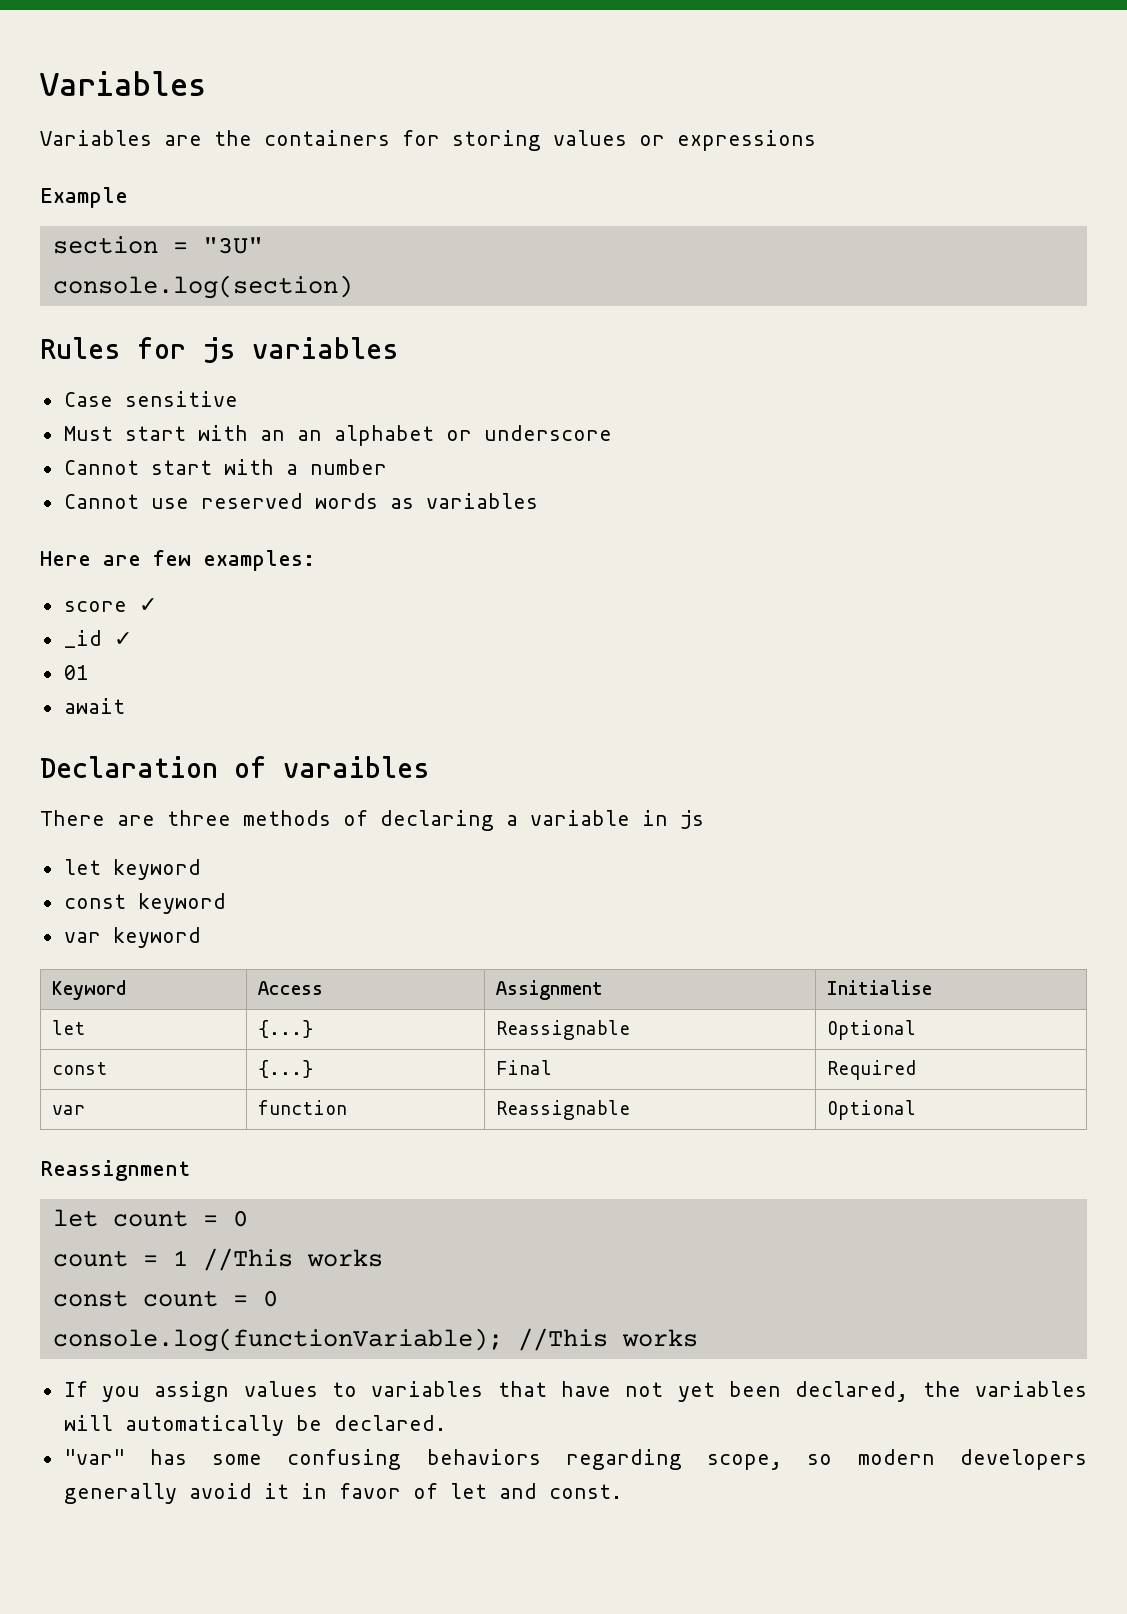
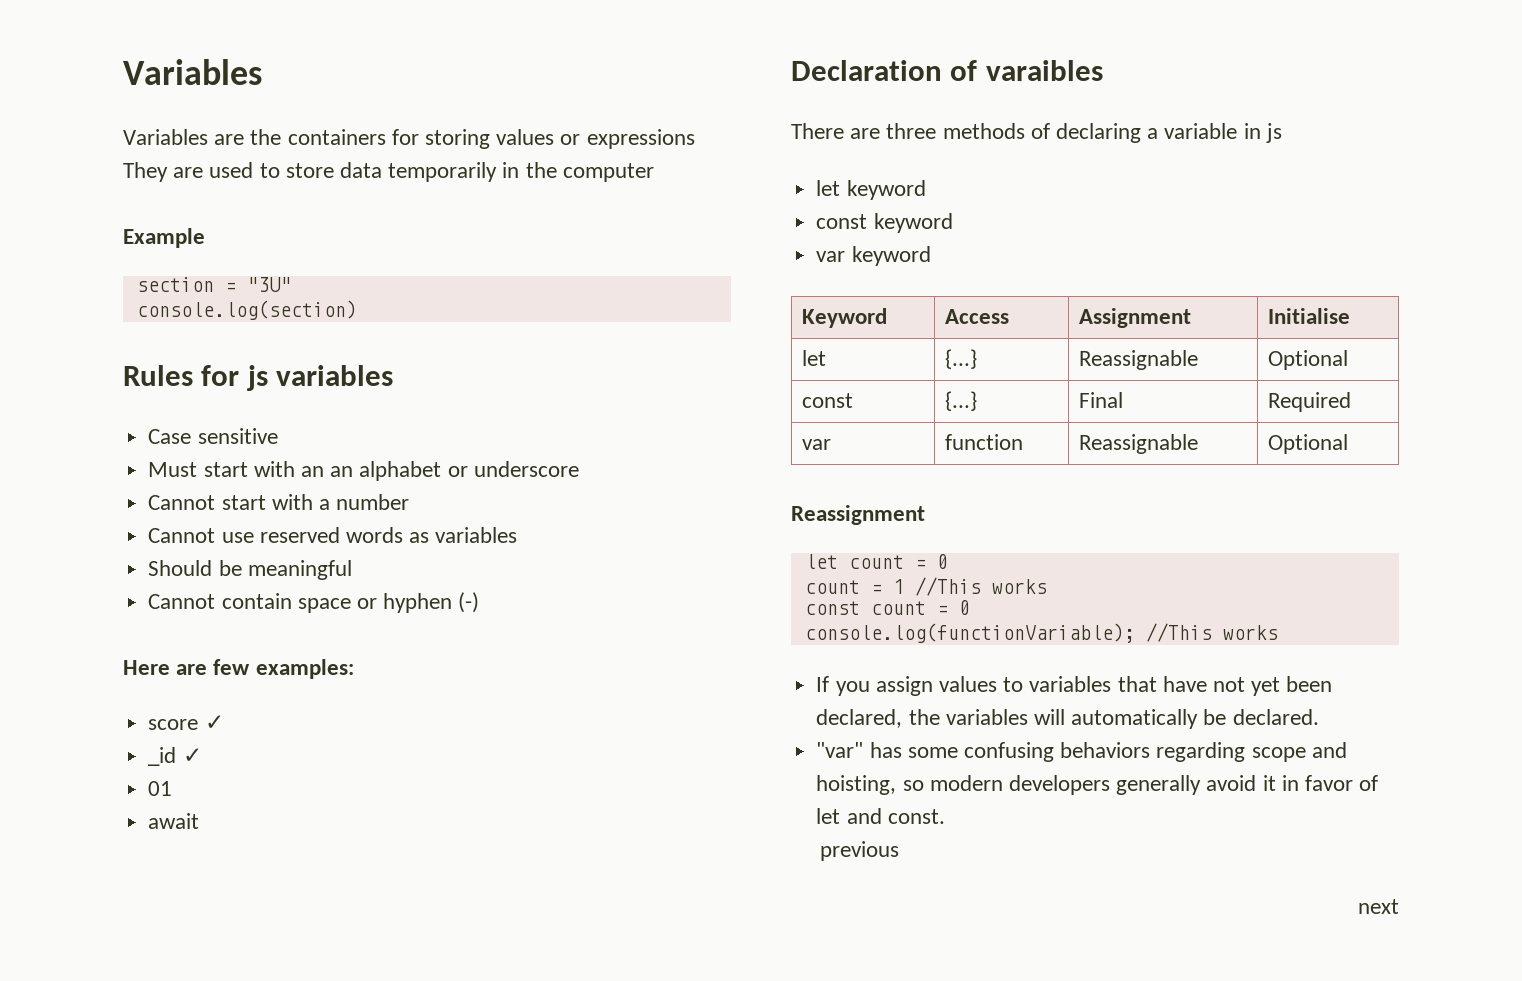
(816, 140) none -> [123,162,654,182] They are used to store data temporarily in the computer
(538, 501) none -> [148,560,352,580] [148,592,480,613] // Should be meaningful // Cannot contain space or hyphen (-)
[707,1454,783,1470] scope, -> [1251,742,1347,762] [816,775,897,795] scope and hoisting,
(622, 1491) none -> [819,841,899,861] [1358,899,1399,914] // previous // next

